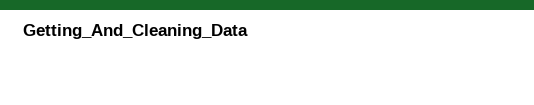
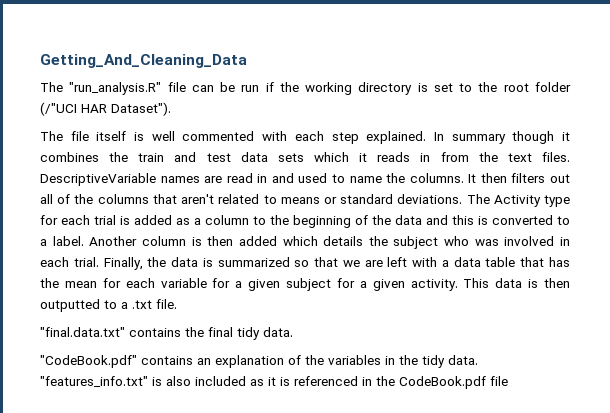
(248, 31) none -> [40,82,571,95] [40,102,171,116] [40,131,570,144] [40,152,571,162] [40,173,570,186] [40,194,570,207] [40,215,570,228] [40,236,571,249] [40,257,570,270] [40,278,570,291] [40,299,177,312] [40,327,293,340] [40,355,478,368] [40,376,508,389] // The "run_analysis.R" file can be run if the working directory is set to the root folder (/"UCI HAR Dataset"). // The file itself is well commented with each step explained. In summary though it combines the train and test data sets which it reads in from the text files. DescriptiveVariable names are read in and used to name the columns. It then filters out all of the columns that aren't related to means or standard deviations. The Activity type for each trial is added as a column to the beginning of the data and this is converted to a label. Another column is then added which details the subject who was involved in each trial. Finally, the data is summarized so that we are left with a data table that has the mean for each variable for a given subject for a given activity. This data is then outputted to a .txt file. // "final.data.txt" contains the final tidy data. // "CodeBook.pdf" contains an explanation of the variables in the tidy data. "features_info.txt" is also included as it is referenced in the CodeBook.pdf file

